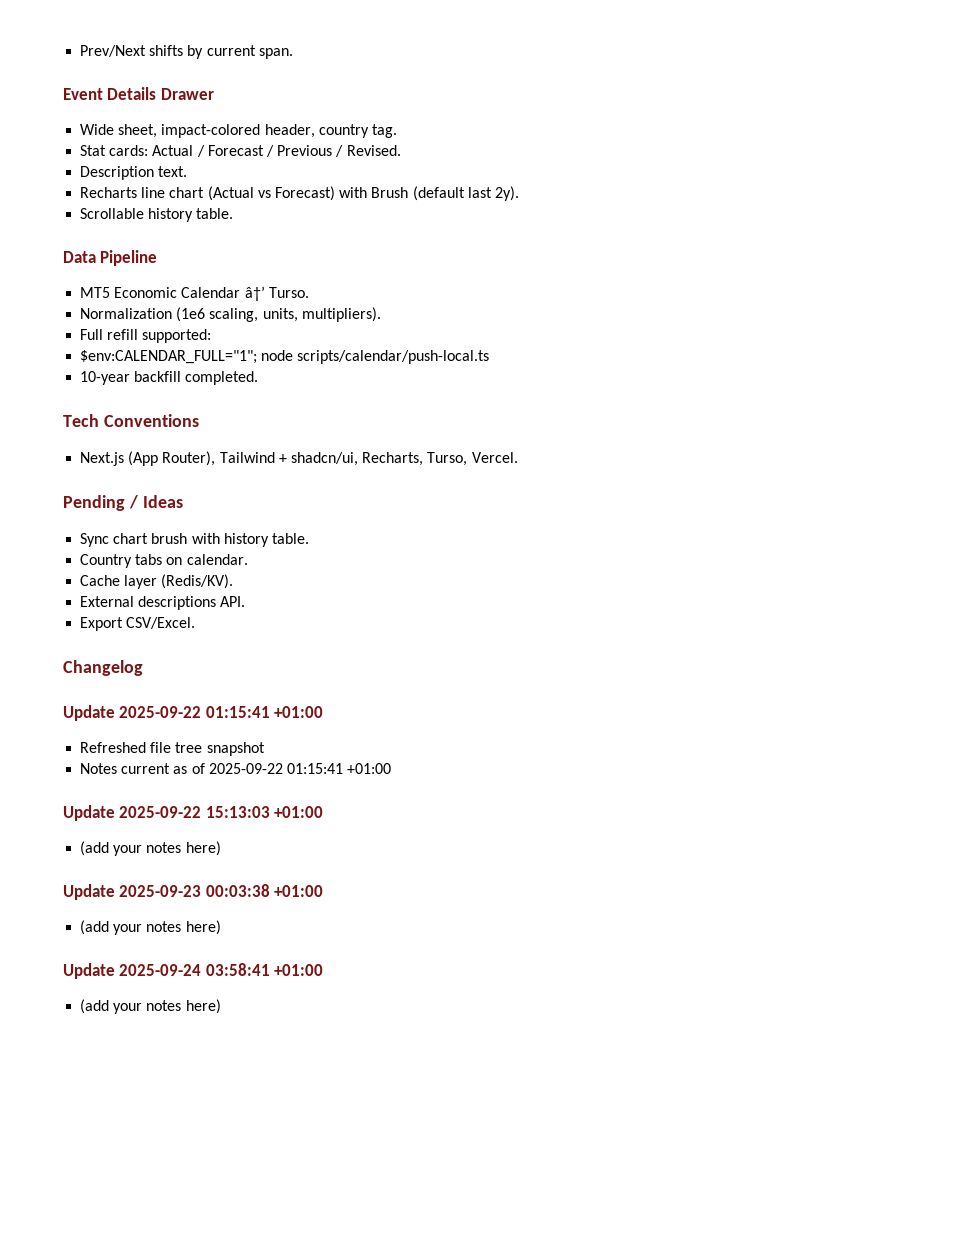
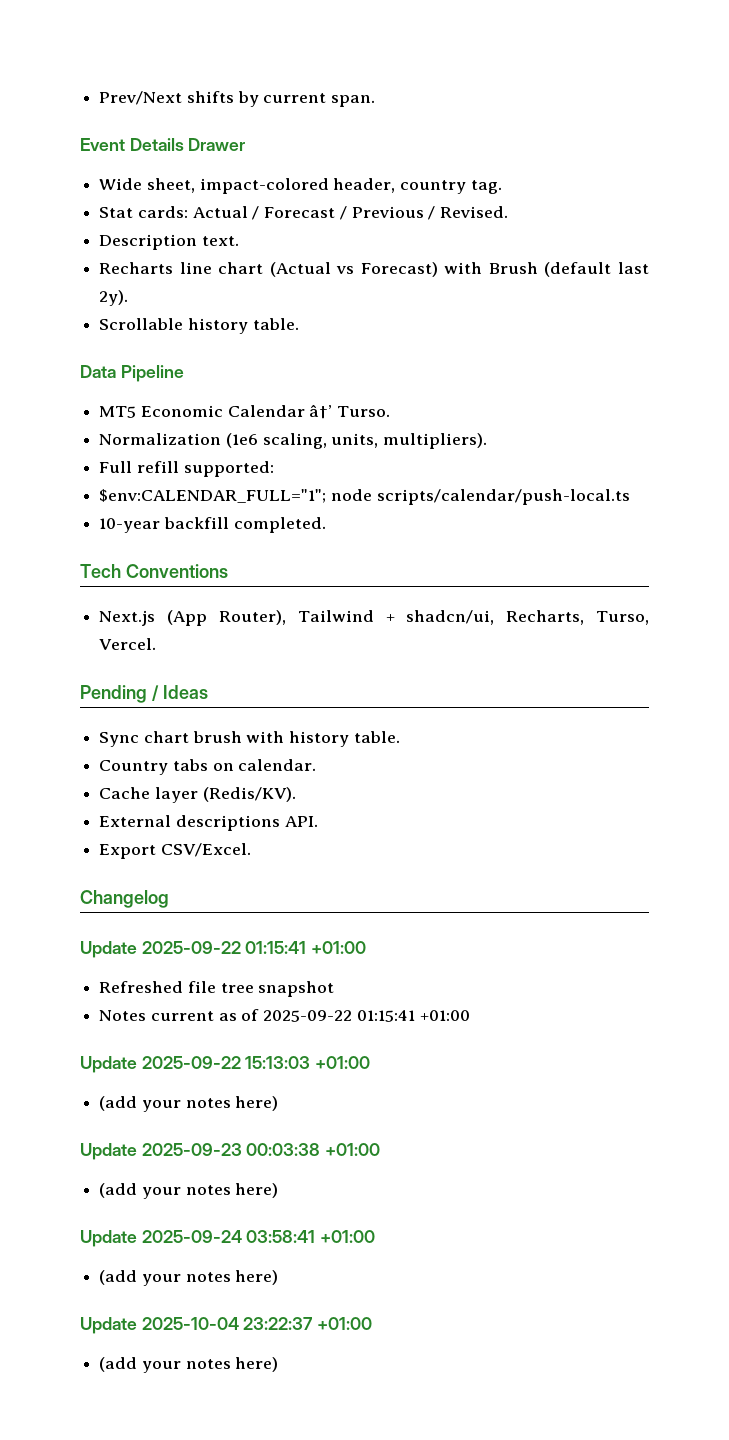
(221, 1006) none -> [80,1317,373,1334] [99,1357,279,1373] // Update 2025-10-04 23:22:37 +01:00 // (add your notes here)

